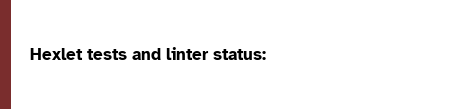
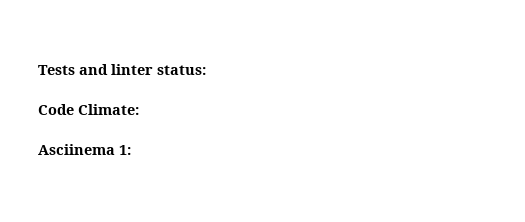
[30,48,127,60] Hexlet tests -> [38,65,75,75] Tests
(266, 54) none -> [38,104,139,115] [38,144,131,155] // Code Climate: // Asciinema 1:

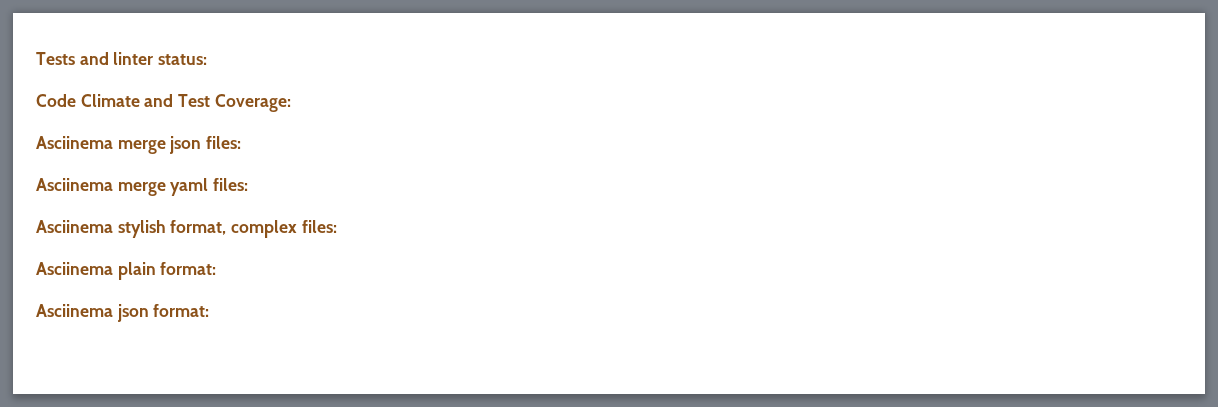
[78,104,139,115] [38,144,131,155] Climate: // Asciinema 1: -> [80,94,291,112] [36,136,242,154] [36,178,249,196] [36,220,337,238] [36,262,217,280] [36,304,210,322] Climate and Test Coverage: // Asciinema merge json files: // Asciinema merge yaml files: // Asciinema stylish format, complex files: // Asciinema plain format: // Asciinema json format:

